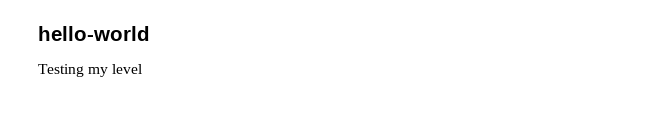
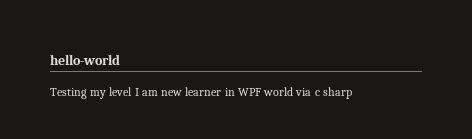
(143, 69) none -> [134,87,352,99] I am new learner in WPF world via c sharp

